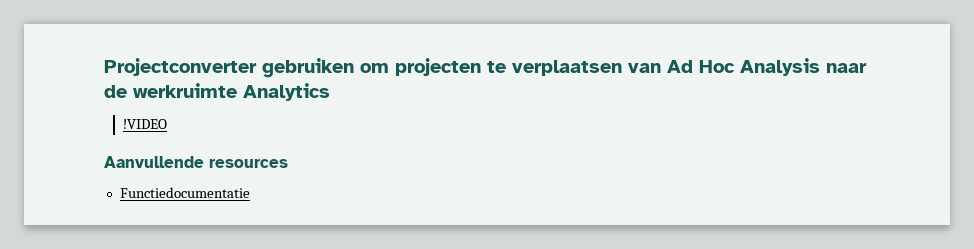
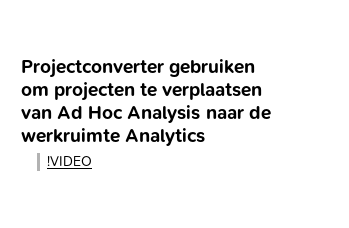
[104,156,288,168] [119,187,250,198] // Aanvullende resources // Functiedocumentatie -> (93, 160) none

